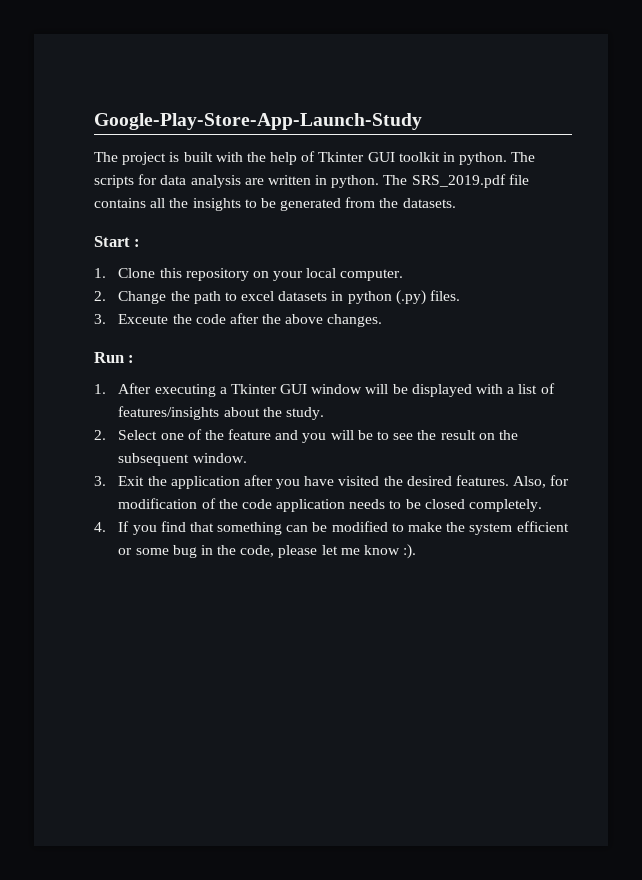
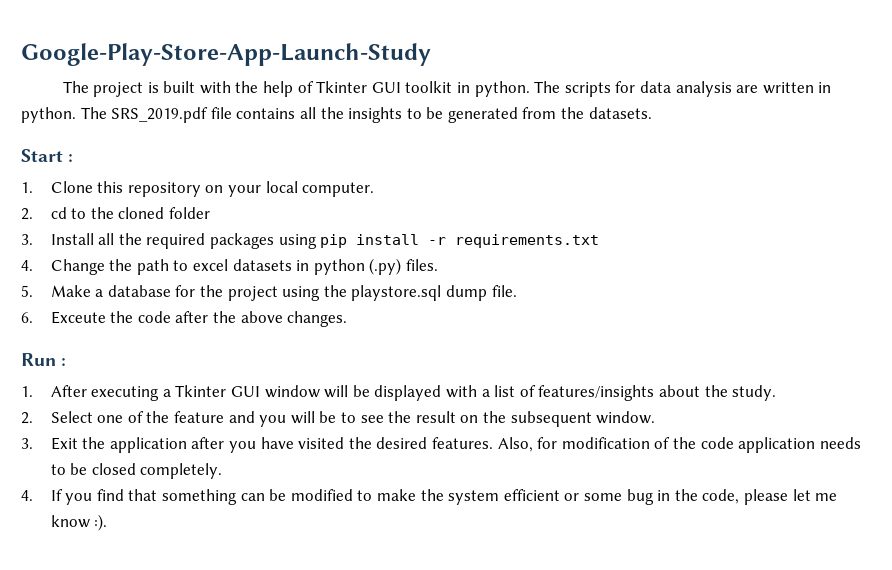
(106, 296) none -> [50,207,211,219] [21,233,600,249] [21,260,33,271] cd to the cloned folder // 3. Install all the required packages using pip install -r requirements.txt // 4.
[94,314,106,324] 3. -> [21,285,517,301] [21,312,33,323] 5. Make a database for the project using the playstore.sql dump file. // 6.

